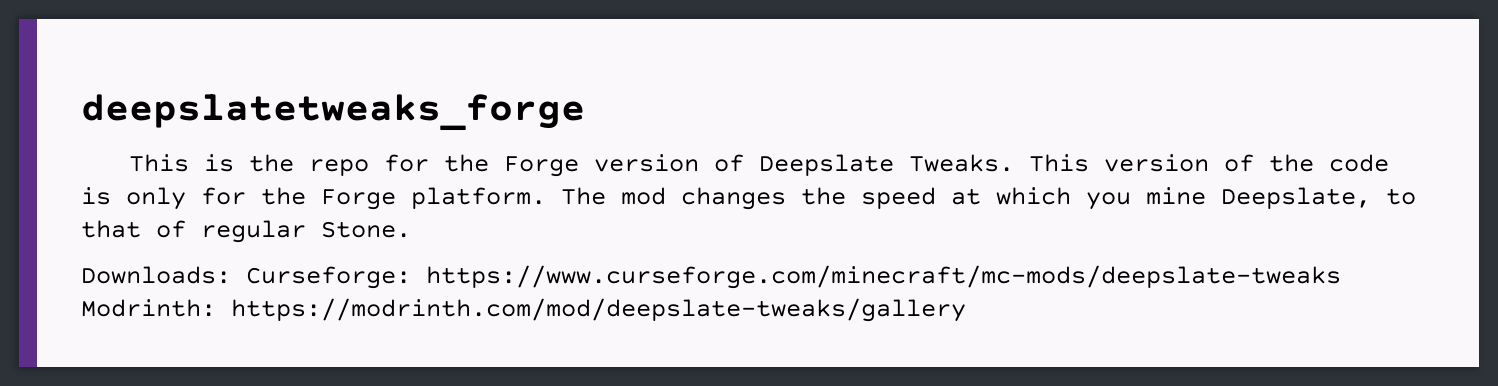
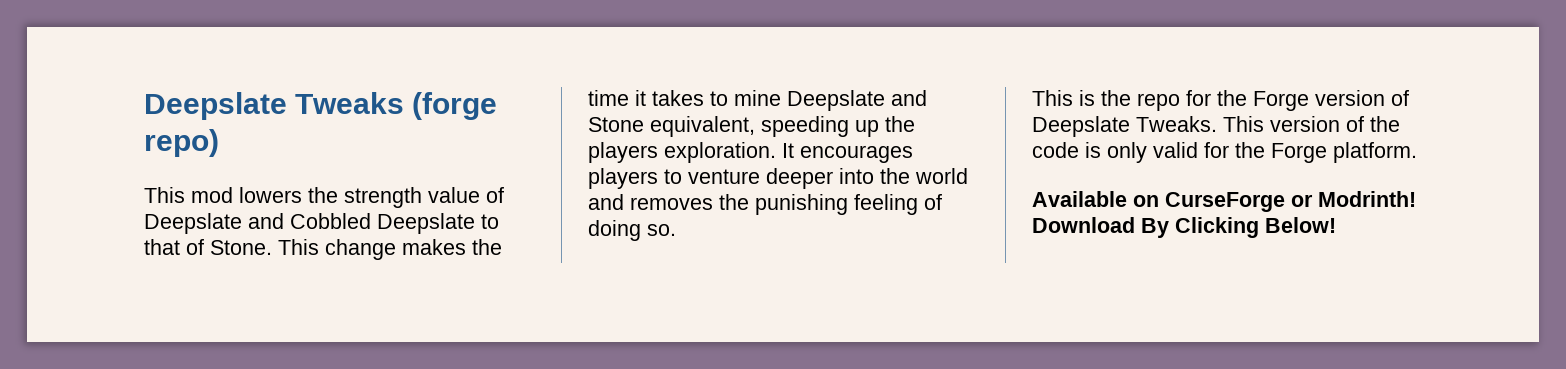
[81,94,585,131] deepslatetweaks_forge -> [144,92,498,120] [144,129,219,157] [144,187,504,208] [144,213,499,234] [144,239,502,260] [588,90,927,111] [588,116,915,137] [588,142,913,163] [588,168,968,189] [588,194,942,215] [588,220,676,241] Deepslate Tweaks (forge repo) // This mod lowers the strength value of Deepslate and Cobbled Deepslate to that of Stone. This change makes the time it takes to mine Deepslate and Stone equivalent, speeding up the players exploration. It encourages players to venture deeper into the world and removes the punishing feeling of doing so.
(186, 198) none -> [1153,142,1198,158] valid
[561,187,1416,210] [81,220,411,243] [81,265,1341,289] [81,298,966,322] The mod changes the speed at which you mine Deepslate, to that of regular Stone. // Downloads: Curseforge: https://www.curseforge.com/minecraft/mc-mods/deepslate-tweaks Modrinth: https://modrinth.com/mod/deepslate-tweaks/gallery -> [1032,191,1416,212] [1032,217,1336,238] // Available on CurseForge or Modrinth! Download By Clicking Below!

